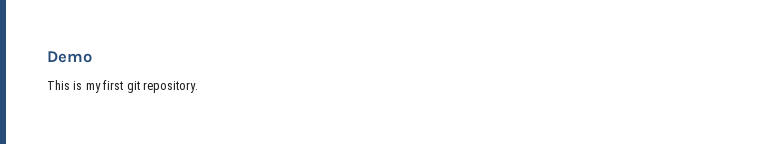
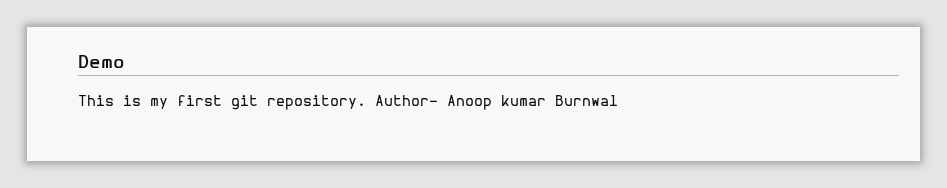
(198, 87) none -> [375,95,618,110] Author- Anoop kumar Burnwal

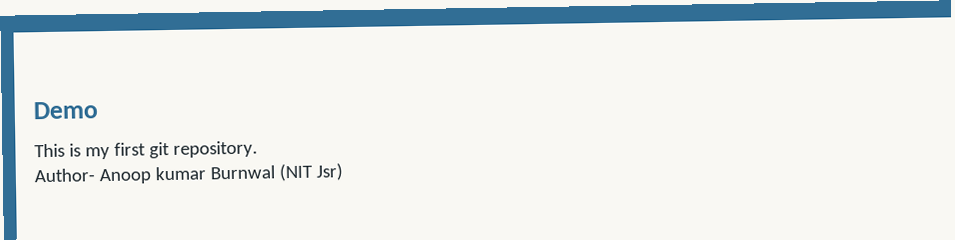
(366, 102) none -> (258, 149) //
(618, 100) none -> [278,163,343,182] (NIT Jsr)

